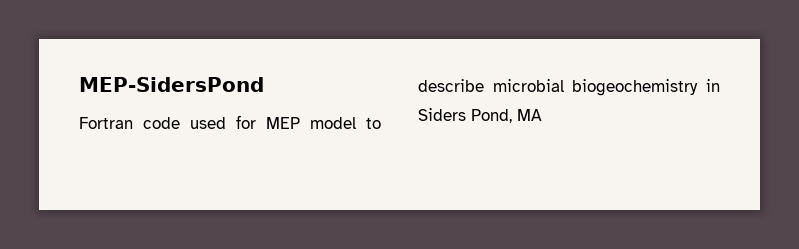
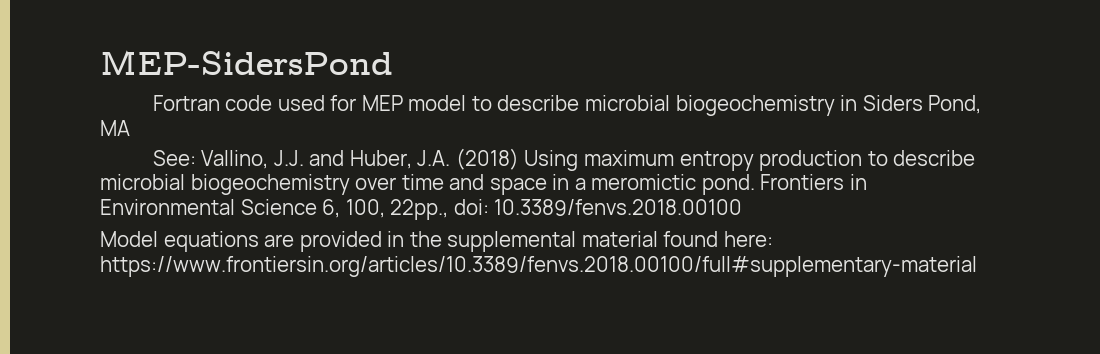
(542, 115) none -> [152,148,976,171] [100,174,867,195] [100,199,743,220] [100,231,773,252] [100,256,977,277] // See: Vallino, J.J. and Huber, J.A. (2018) Using maximum entropy production to describe microbial biogeochemistry over time and space in a meromictic pond. Frontiers in Environmental Science 6, 100, 22pp., doi: 10.3389/fenvs.2018.00100 // Model equations are provided in the supplemental material found here: https://www.frontiersin.org/articles/10.3389/fenvs.2018.00100/full#supplementary-material

